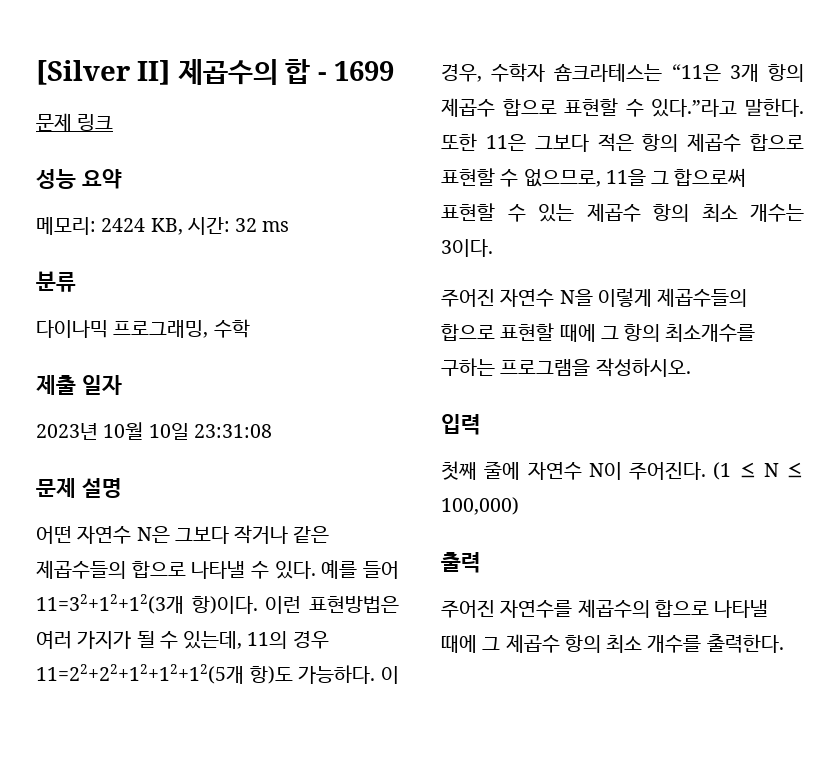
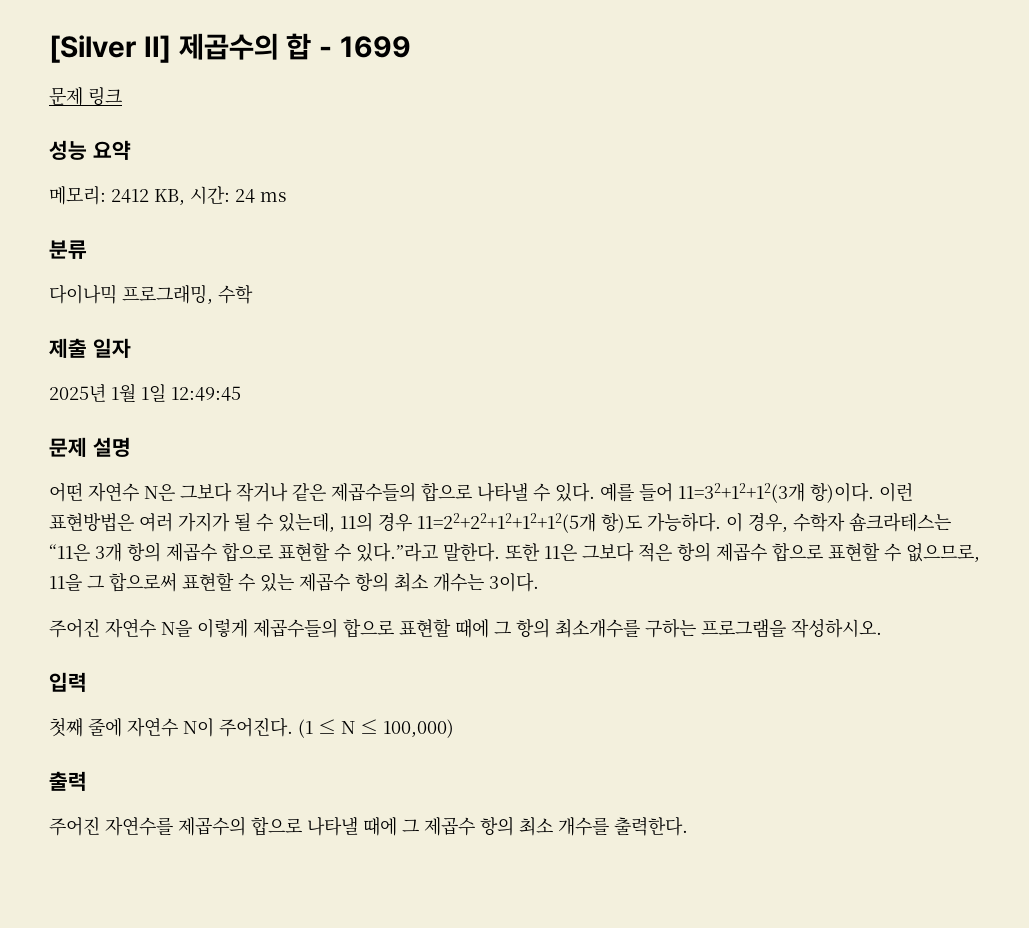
[101,218,146,232] 2424 -> [111,189,149,203] 2412
[235,218,258,232] 32 -> [235,189,255,203] 24
[36,422,272,440] 2023년 10월 10일 23:31:08 -> [49,383,241,402] 2025년 1월 1일 12:49:45

